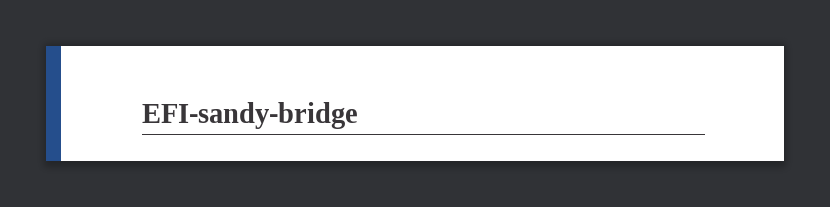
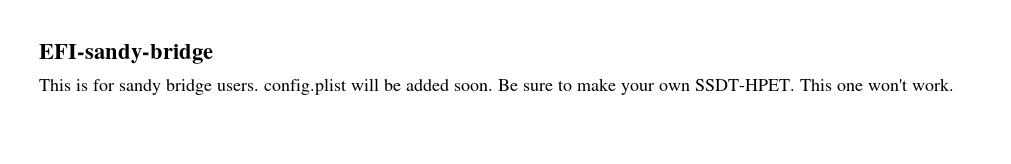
(358, 115) none -> [39,78,954,95] // This is for sandy bridge users. config.plist will be added soon. Be sure to make your own SSDT-HPET. This one won't work.

